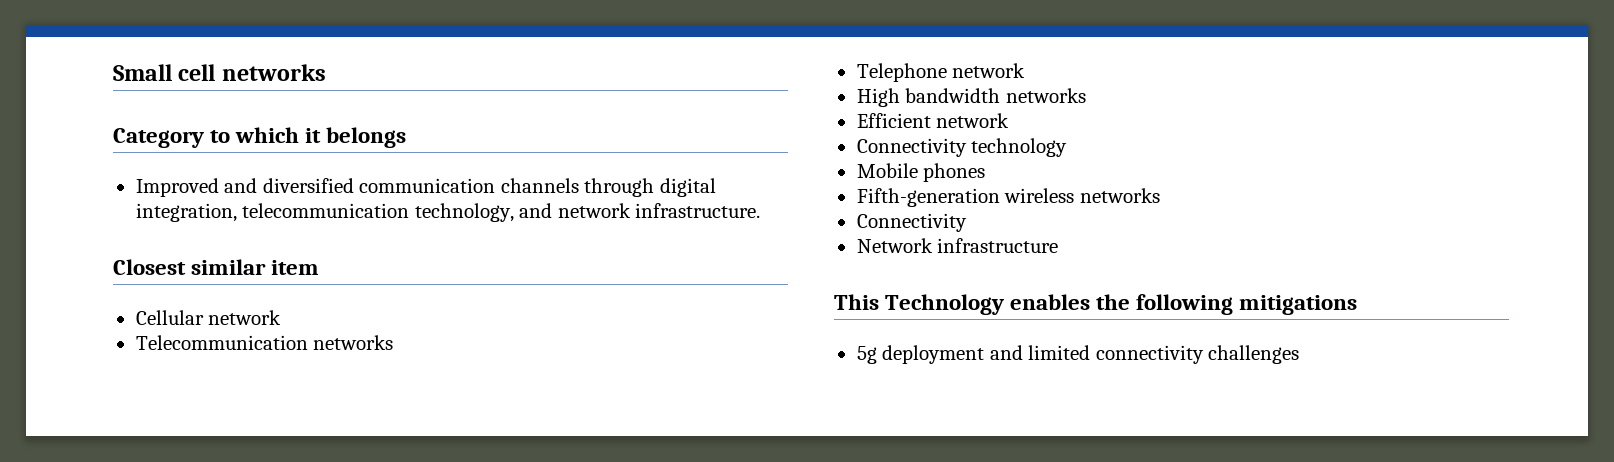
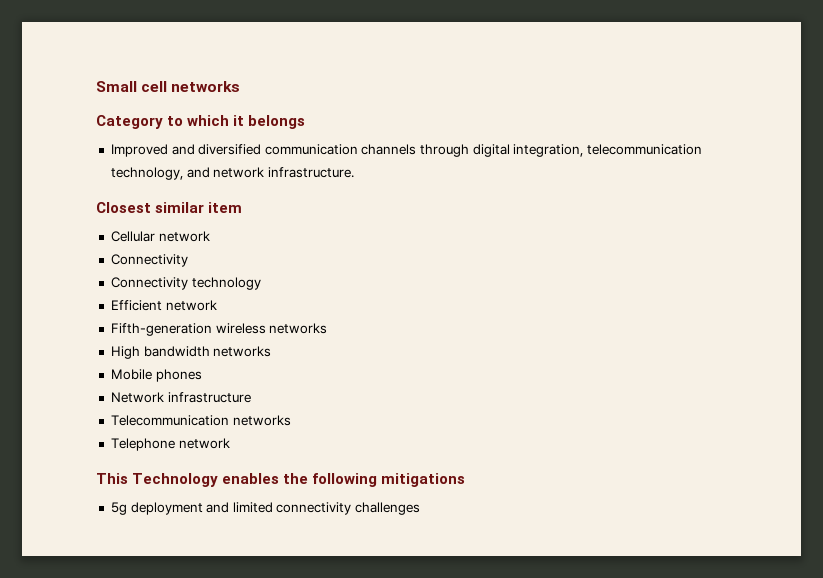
[135,335,394,350] [856,63,1026,82] [856,88,1086,107] [856,113,1010,128] [856,138,1068,157] [856,163,986,182] [856,188,1160,207] [856,213,967,232] [856,238,1059,253] Telecommunication networks // Telephone network // High bandwidth networks // Efficient network // Connectivity technology // Mobile phones // Fifth-generation wireless networks // Connectivity // Network infrastructure -> [110,254,188,267] [110,277,261,290] [110,300,217,311] [110,323,328,336] [110,346,272,359] [110,369,202,382] [110,392,251,403] [110,415,291,426] [110,438,230,451] Connectivity // Connectivity technology // Efficient network // Fifth-generation wireless networks // High bandwidth networks // Mobile phones // Network infrastructure // Telecommunication networks // Telephone network

